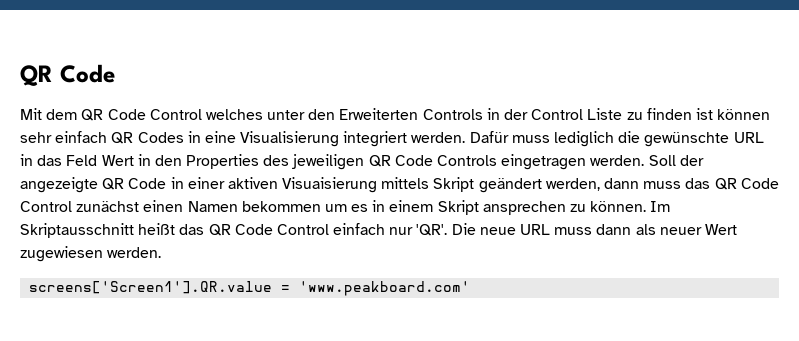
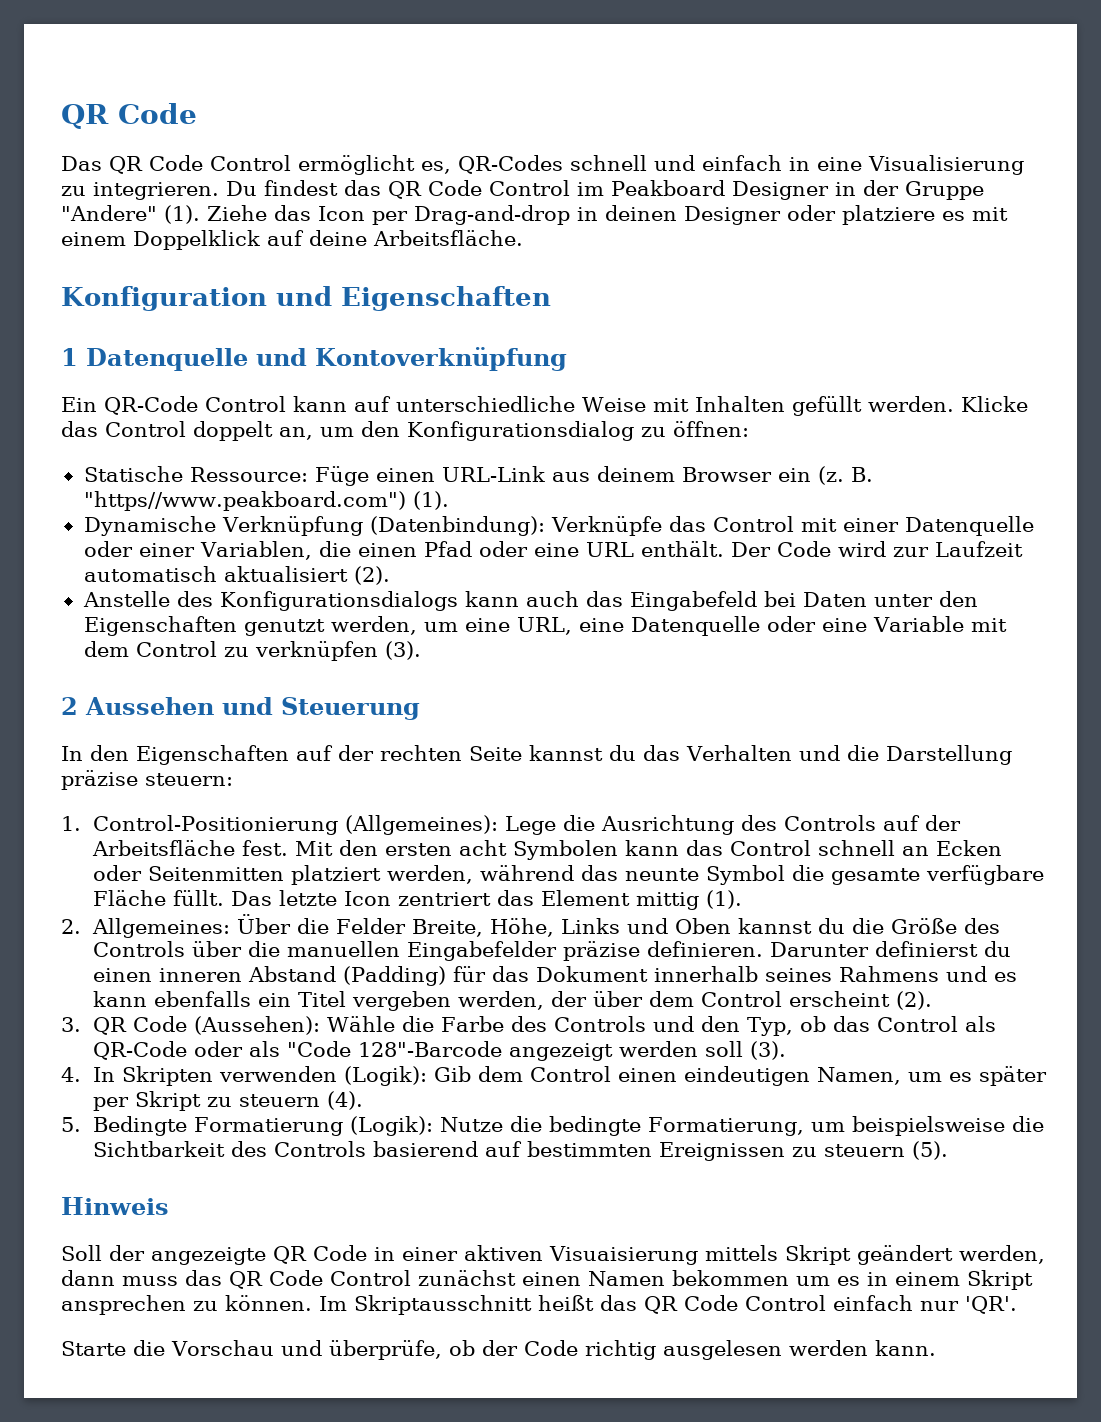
[20,108,771,121] [20,131,764,147] [20,154,645,170] Mit dem QR Code Control welches unter den Erweiterten Controls in der Control Liste zu finden ist können sehr einfach QR Codes in eine Visualisierung integriert werden. Dafür muss lediglich die gewünschte URL in das Feld Wert in den Properties des jeweiligen QR Code Controls eingetragen werden. -> [61,155,1024,175] [61,180,984,200] [61,205,1008,225] [61,230,523,250] [61,286,551,311] [61,347,567,371] [61,396,1028,416] [61,421,749,441] [83,466,873,486] [83,491,449,511] [83,516,1035,536] [83,541,1023,560] [83,566,390,585] [82,591,978,611] [83,616,1007,636] [83,641,421,661] [61,697,420,720] [61,745,1012,765] [61,770,233,790] [61,815,961,835] [91,840,1002,860] [92,865,1044,885] [92,890,742,910] [61,914,1000,938] [92,941,1011,961] [92,966,1017,986] [92,991,932,1011] [61,1016,996,1036] [92,1041,786,1061] [61,1066,1047,1086] [92,1091,363,1111] [61,1116,1044,1136] [92,1141,948,1161] [61,1197,169,1215] Das QR Code Control ermöglicht es, QR-Codes schnell und einfach in eine Visualisierung zu integrieren. Du findest das QR Code Control im Peakboard Designer in der Gruppe "Andere" (1). Ziehe das Icon per Drag-and-drop in deinen Designer oder platziere es mit einem Doppelklick auf deine Arbeitsfläche. // Konfiguration und Eigenschaften // 1 Datenquelle und Kontoverknüpfung // Ein QR-Code Control kann auf unterschiedliche Weise mit Inhalten gefüllt werden. Klicke das Control doppelt an, um den Konfigurationsdialog zu öffnen: // Statische Ressource: Füge einen URL-Link aus deinem Browser ein (z. B. "https//www.peakboard.com") (1). // Dynamische Verknüpfung (Datenbindung): Verknüpfe das Control mit einer Datenquelle oder einer Variablen, die einen Pfad oder eine URL enthält. Der Code wird zur Laufzeit automatisch aktualisiert (2). // Anstelle des Konfigurationsdialogs kann auch das Eingabefeld bei Daten unter den Eigenschaften genutzt werden, um eine URL, eine Datenquelle oder eine Variable mit dem Control zu verknüpfen (3). // 2 Aussehen und Steuerung // In den Eigenschaften auf der rechten Seite kannst du das Verhalten und die Darstellung präzise steuern: // 1. Control-Positionierung (Allgemeines): Lege die Ausrichtung des Controls auf der Arbeitsfläche fest. Mit den ersten acht Symbolen kann das Control schnell an Ecken oder Seitenmitten platziert werden, während das neunte Symbol die gesamte verfügbare Fläche füllt. Das letzte Icon zentriert das Element mittig (1). // 2. Allgemeines: Über die Felder Breite, Höhe, Links und Oben kannst du die Größe des Controls über die manuellen Eingabefelder präzise definieren. Darunter definierst du einen inneren Abstand (Padding) für das Dokument innerhalb seines Rahmens und es kann ebenfalls ein Titel vergeben werden, der über dem Control erscheint (2). // 3. QR Code (Aussehen): Wähle die Farbe des Controls und den Typ, ob das Control als QR-Code oder als "Code 128"-Barcode angezeigt werden soll (3). // 4. In Skripten verwenden (Logik): Gib dem Control einen eindeutigen Namen, um es später per Skript zu steuern (4). // 5. Bedingte Formatierung (Logik): Nutze die bedingte Formatierung, um beispielsweise die Sichtbarkeit des Controls basierend auf bestimmten Ereignissen zu steuern (5). // Hinweis //
[451,223,737,235] [20,246,162,262] [29,281,471,296] Die neue URL muss dann als neuer Wert zugewiesen werden. // screens['Screen1'].QR.value = 'www.peakboard.com' -> [61,1340,936,1360] // Starte die Vorschau und überprüfe, ob der Code richtig ausgelesen werden kann.

